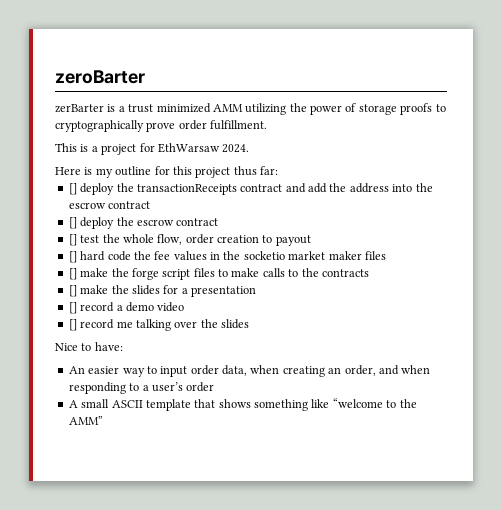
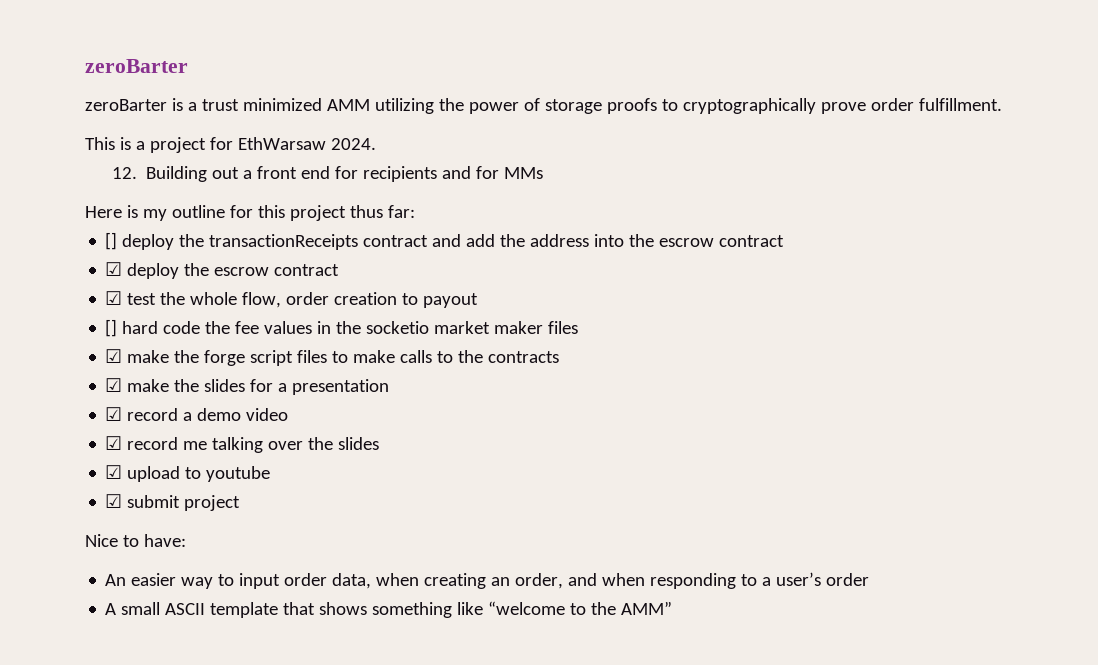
[55,104,104,113] zerBarter -> [85,99,167,111] zeroBarter
(250, 148) none -> [112,166,544,182] // 12. Building out a front end for recipients and for MMs
[68,217,77,229] [] -> [105,262,123,276] ☑
[68,234,77,246] [] -> [105,291,123,305] ☑
[68,268,77,280] [] -> [105,349,123,363] ☑
[68,285,77,297] [] -> [105,378,123,392] ☑
[68,302,77,314] [] -> [105,407,123,421] ☑
[68,319,77,331] [] -> [105,436,123,450] ☑
(249, 324) none -> [105,465,271,482] [105,494,241,511] // ☑ upload to youtube // ☑ submit project

